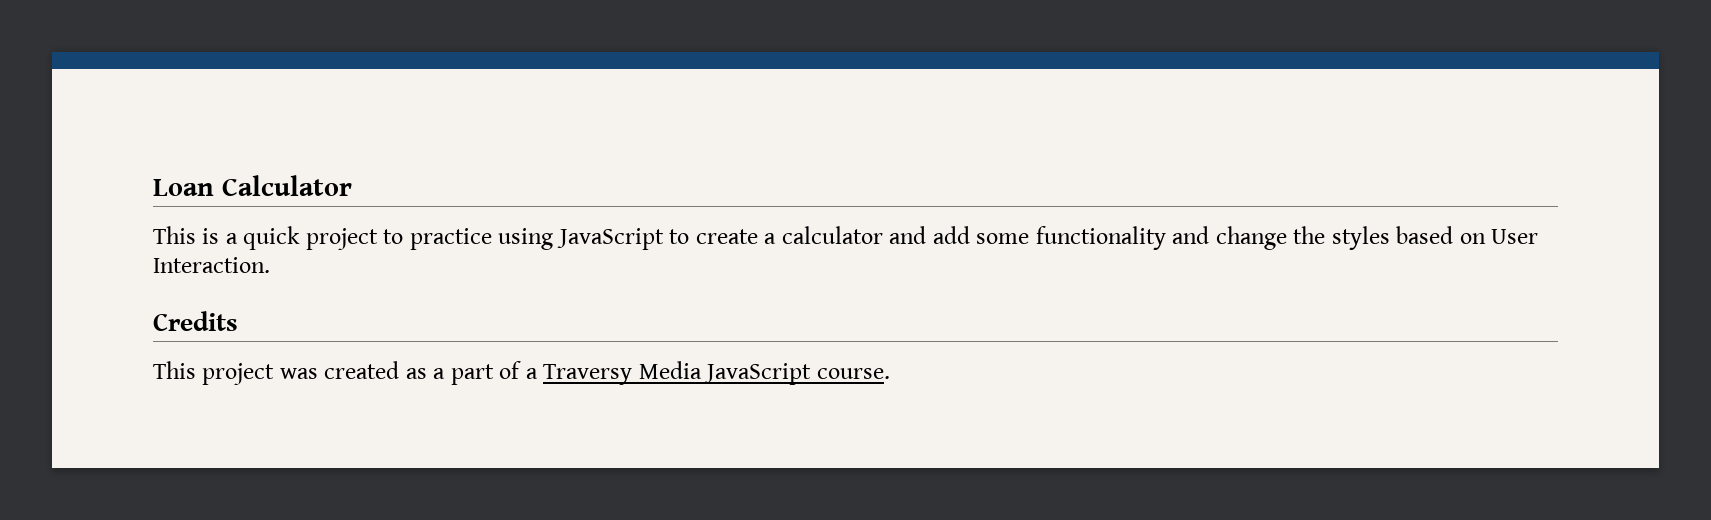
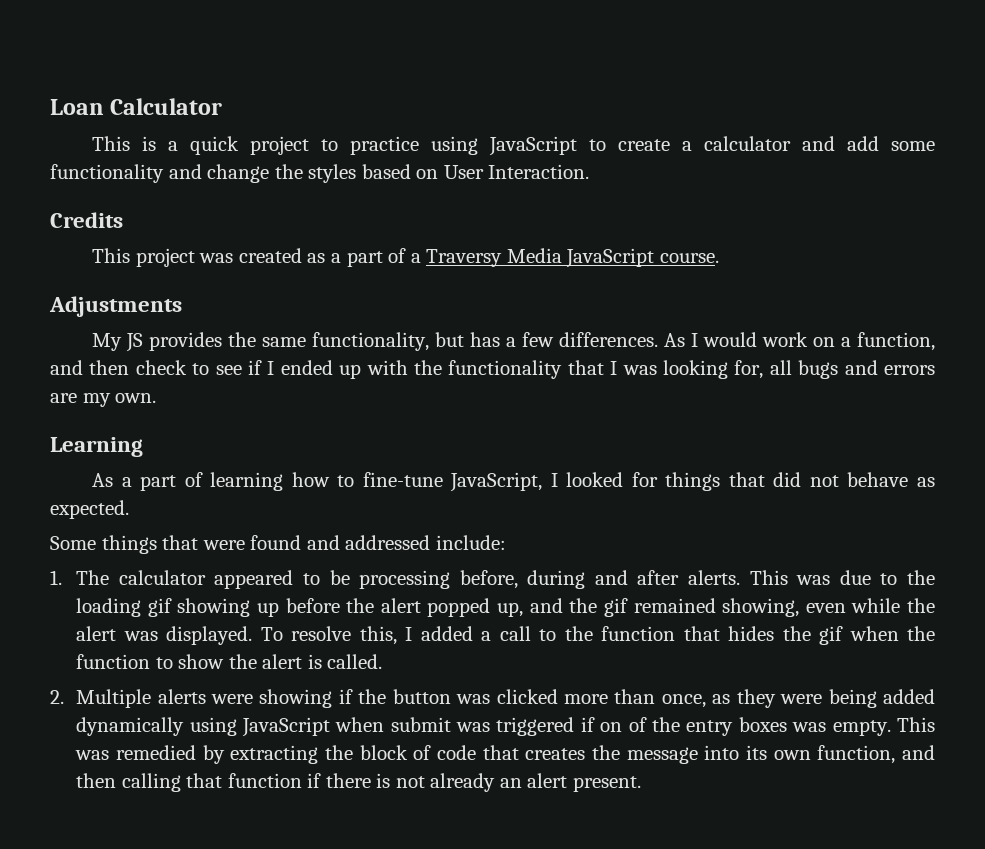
(890, 373) none -> [49,296,182,317] [92,332,936,352] [50,360,935,379] [50,393,157,407] [50,437,143,457] [92,472,936,492] [50,500,129,519] [50,535,506,554] [50,570,936,589] [76,598,936,617] [76,626,935,645] [76,654,383,669] [50,689,936,708] [76,717,935,737] [75,745,936,764] [76,773,642,792] // Adjustments // My JS provides the same functionality, but has a few differences. As I would work on a function, and then check to see if I ended up with the functionality that I was looking for, all bugs and errors are my own. // Learning // As a part of learning how to fine-tune JavaScript, I looked for things that did not behave as expected. // Some things that were found and addressed include: // 1. The calculator appeared to be processing before, during and after alerts. This was due to the loading gif showing up before the alert popped up, and the gif remained showing, even while the alert was displayed. To resolve this, I added a call to the function that hides the gif when the function to show the alert is called. // 2. Multiple alerts were showing if the button was clicked more than once, as they were being added dynamically using JavaScript when submit was triggered if on of the entry boxes was empty. This was remedied by extracting the block of code that creates the message into its own function, and then calling that function if there is not already an alert present.

